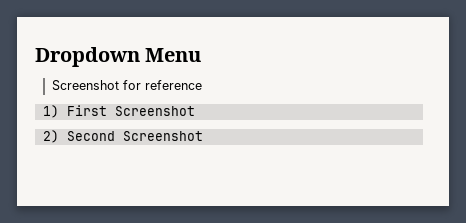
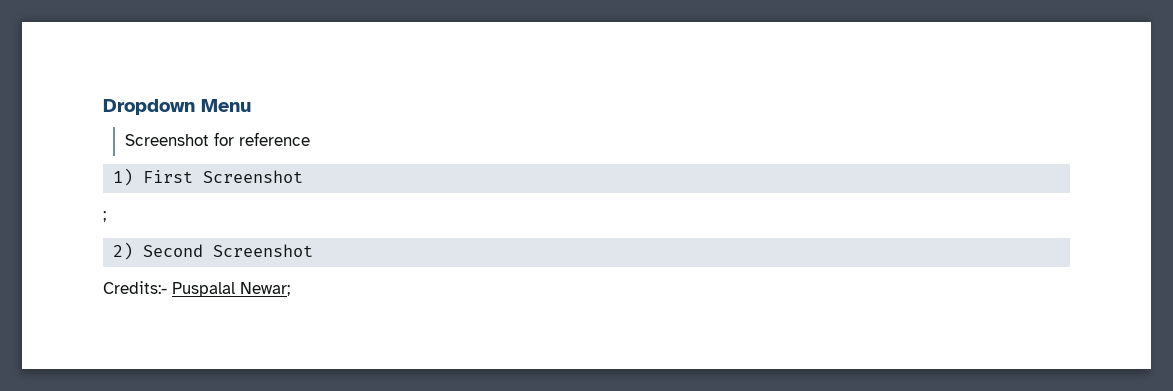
(195, 111) none -> [103,211,106,222] // ;
(203, 136) none -> [103,281,290,297] // Credits:- Puspalal Newar;

